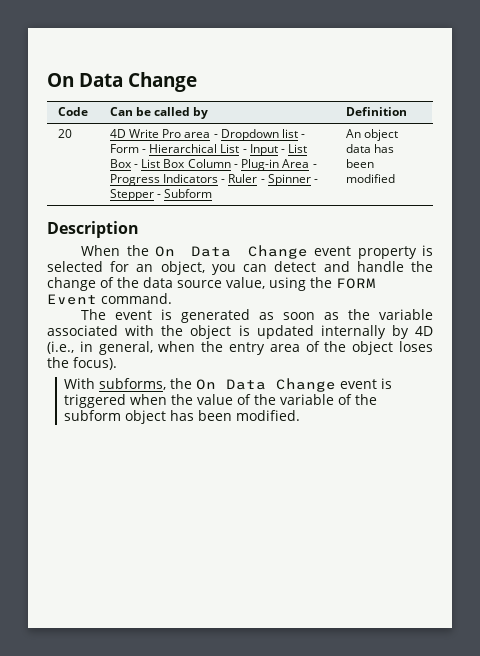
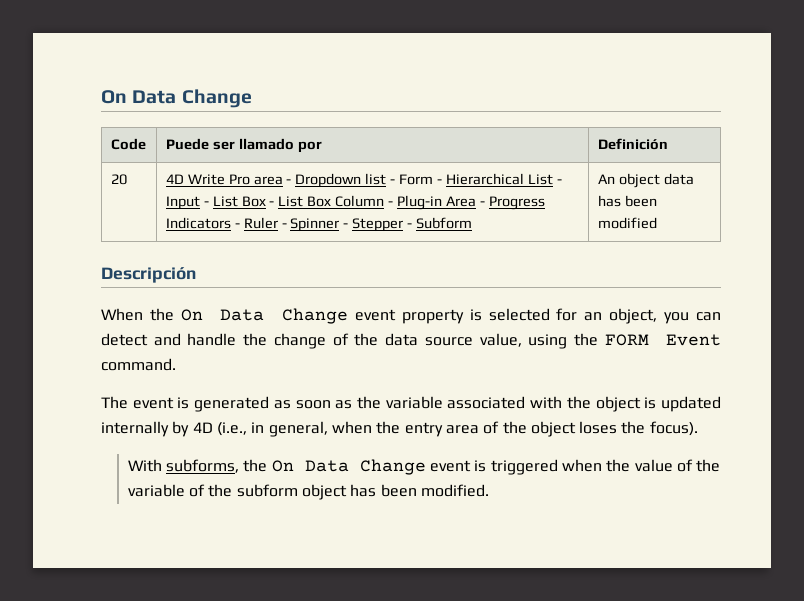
[109,107,209,119] [345,107,407,116] Can be called by | Definition -> [165,138,322,153] [597,138,668,150] Puede ser llamado por | Definición
[47,221,139,238] Description -> [101,267,196,283] Descripción

